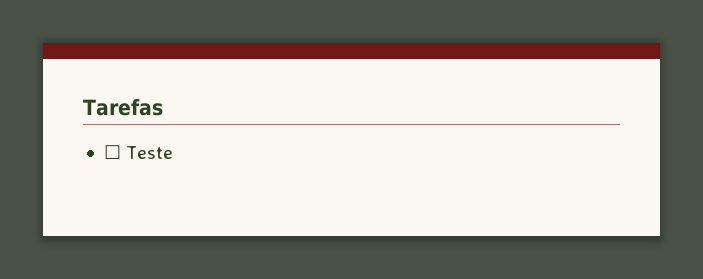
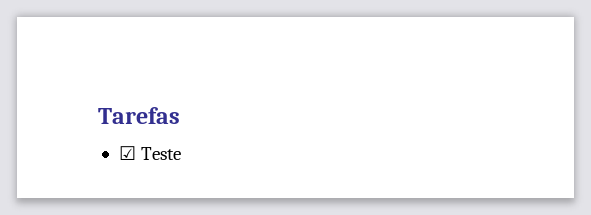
[103,145,121,159] ☐ -> [118,146,136,160] ☑

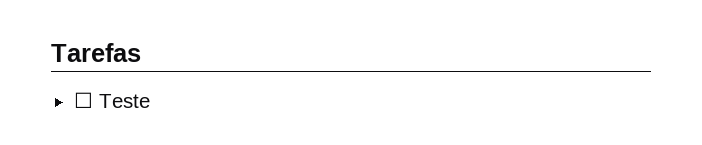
[118,146,136,160] ☑ -> [73,92,93,108] ☐

